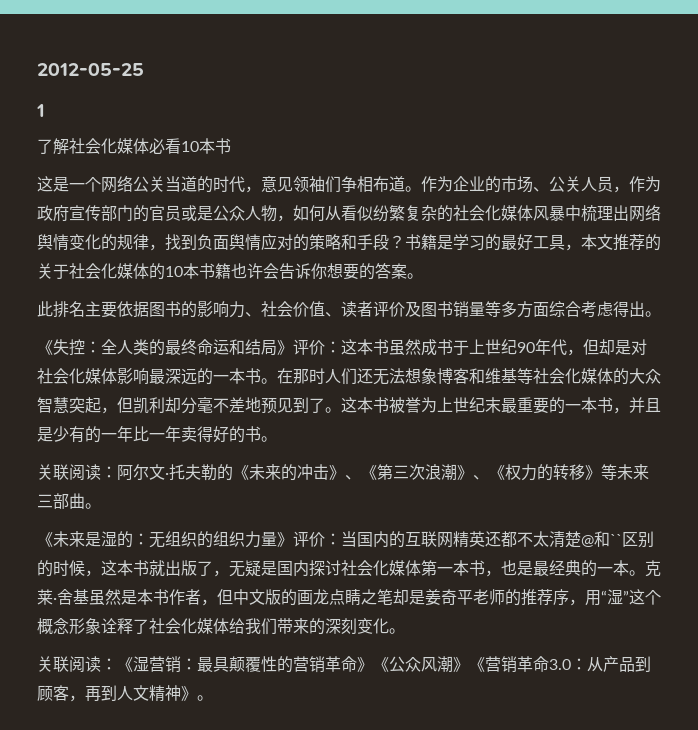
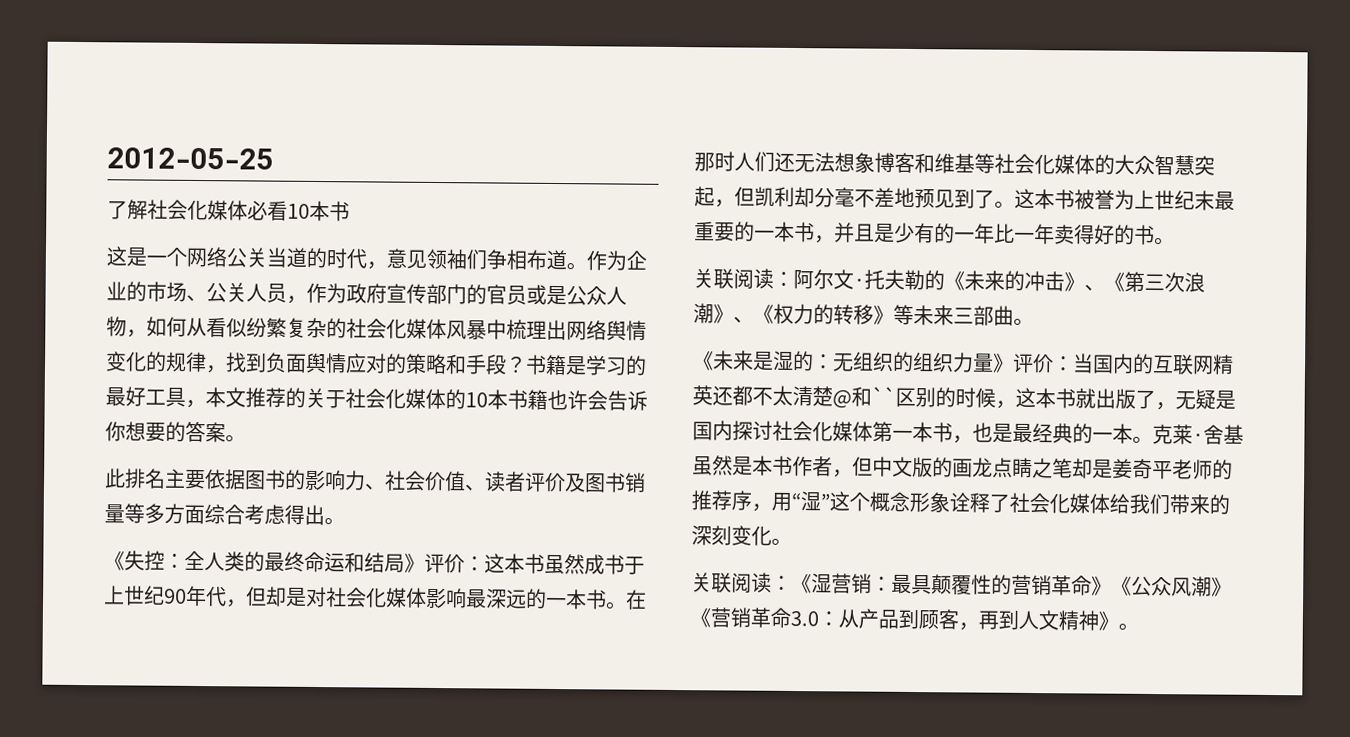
[36,104,45,117] // 1 -> (274, 158) none

